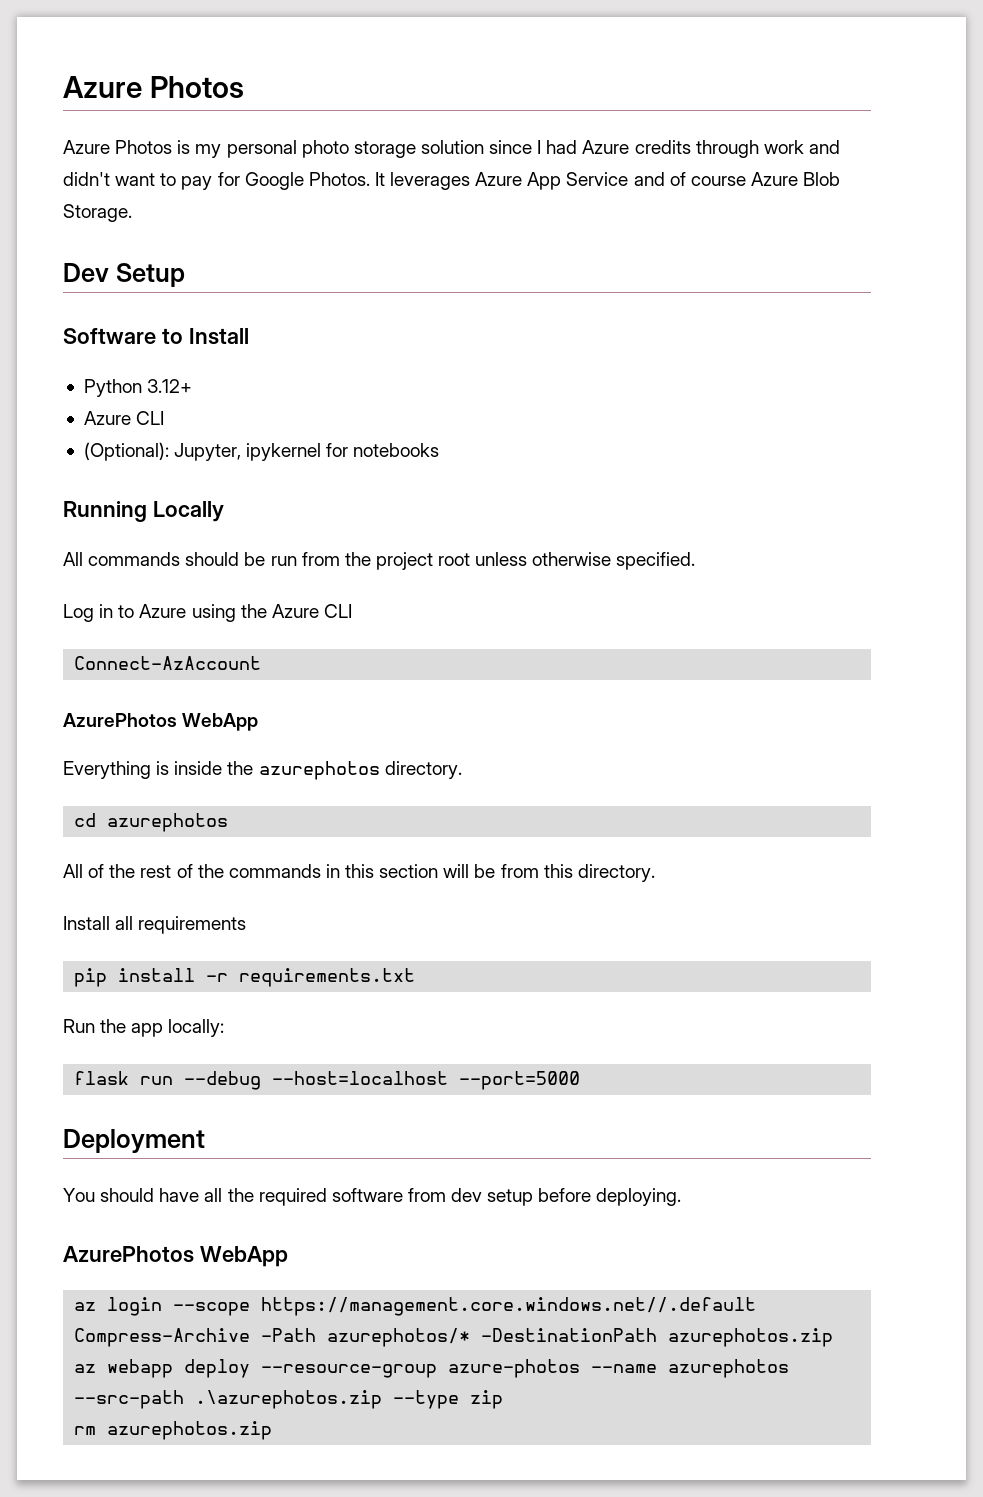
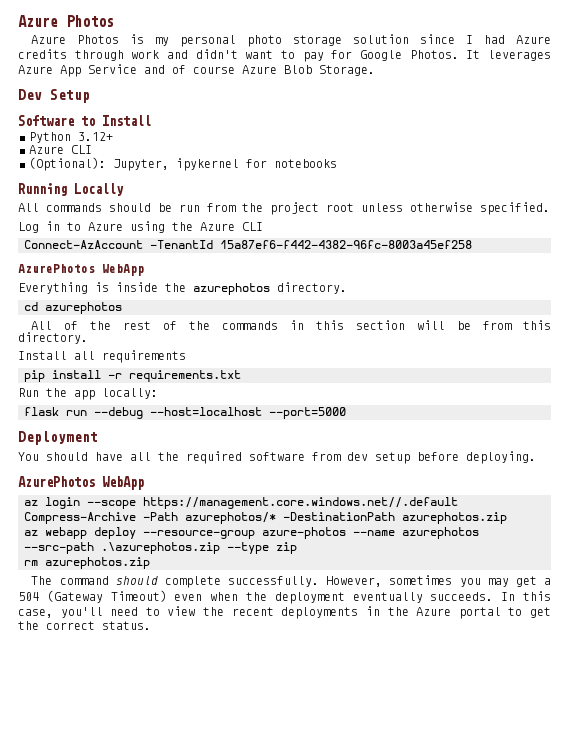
(262, 663) none -> [150,240,472,249] -TenantId 15a87ef6-f442-4382-96fc-8003a45ef258
(273, 1430) none -> [31,575,552,588] [18,590,551,604] [18,606,552,619] [18,621,151,630] // The command should complete successfully. However, sometimes you may get a 504 (Gateway Timeout) even when the deployment eventually succeeds. In this case, you'll need to view the recent deployments in the Azure portal to get the correct status.

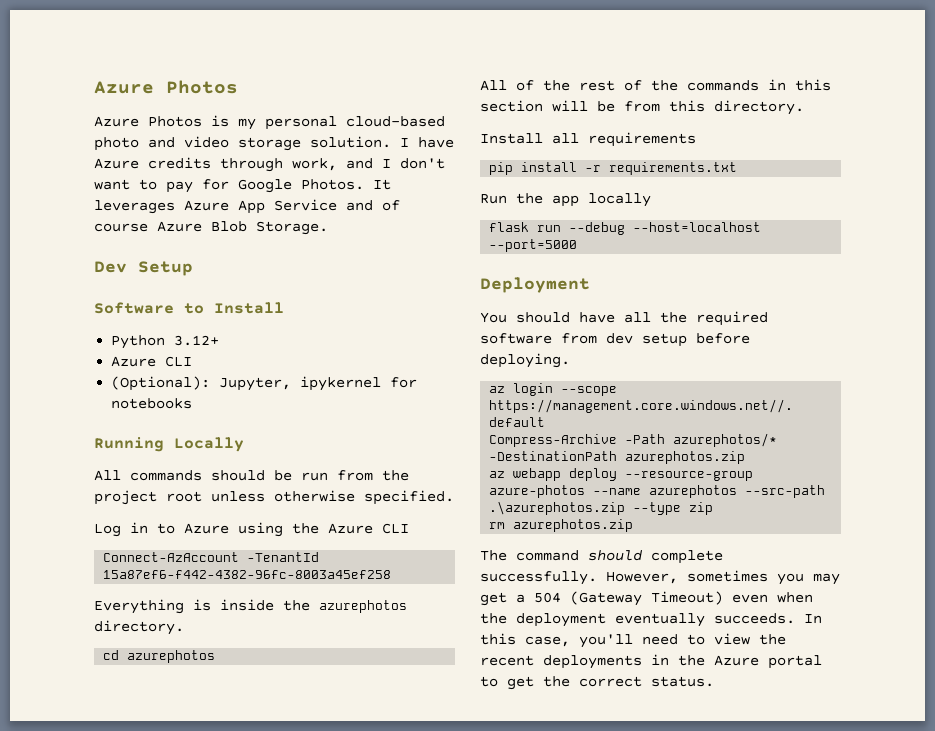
[247,34,552,47] [18,49,238,61] photo storage solution since I had Azure credits through work and didn't -> [346,116,445,127] [94,136,454,151] [94,157,445,172] cloud-based photo and video storage solution. I have Azure credits through work, and I don't
[18,264,144,276] // AzurePhotos WebApp -> (392, 574) none
[102,388,158,399] locally: -> [588,193,651,207] locally
[18,476,144,490] // AzurePhotos WebApp -> (570, 360) none

